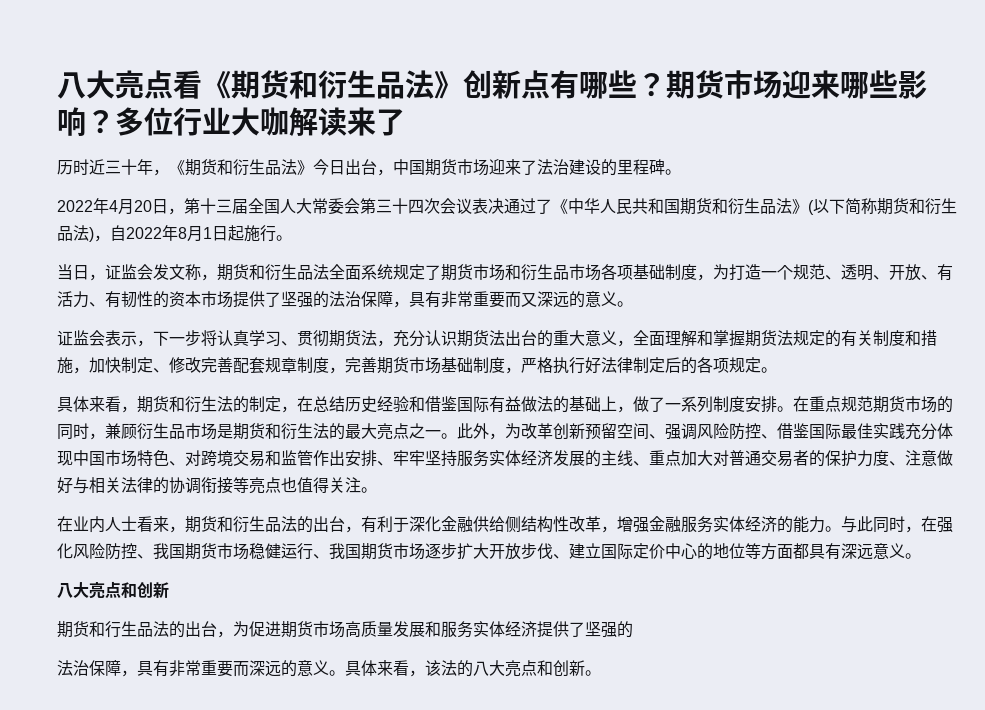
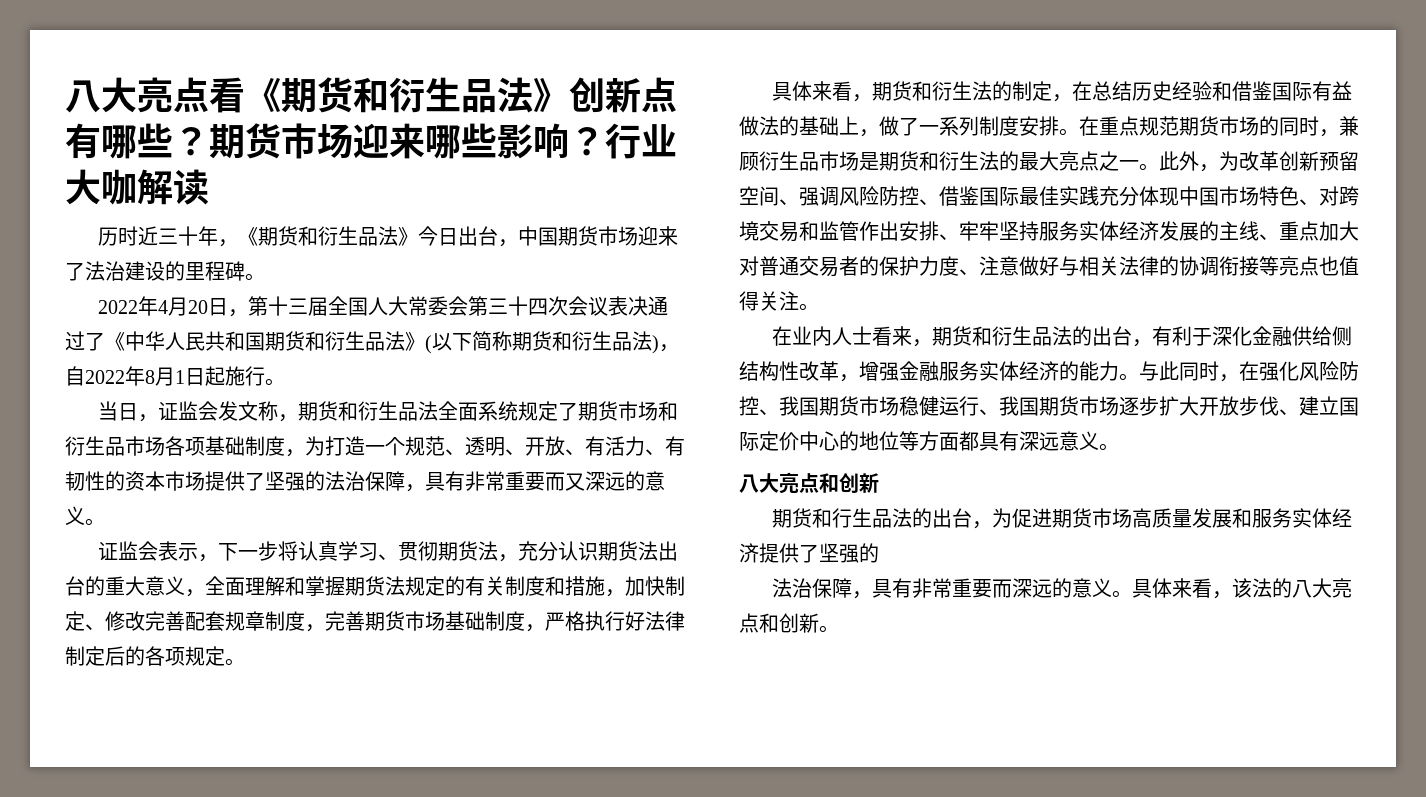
[115,107,173,136] 多位 -> (605, 141) none
[347,107,405,136] 来了 -> (209, 187) none

